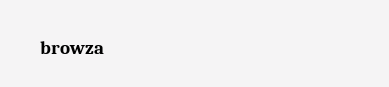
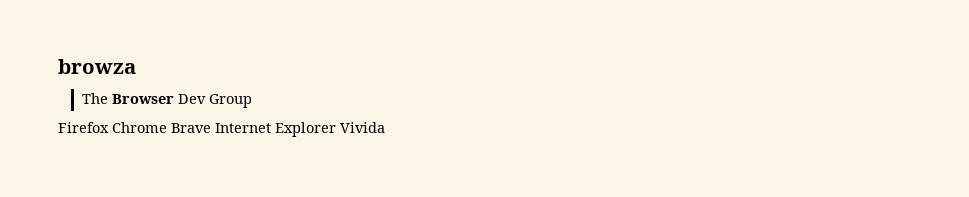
(104, 47) none -> [81,93,252,108] [58,122,385,137] // The Browser Dev Group // Firefox Chrome Brave Internet Explorer Vivida

